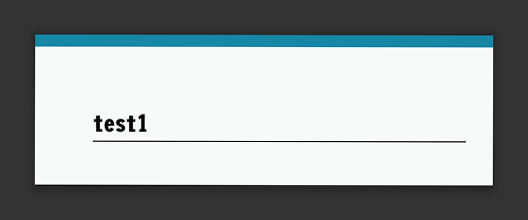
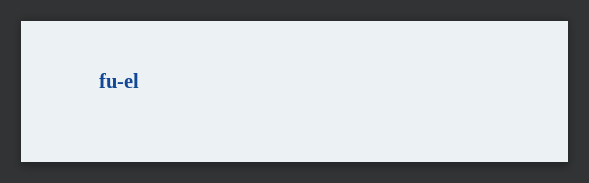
[92,113,148,133] test1 -> [99,73,139,88] fu-el

